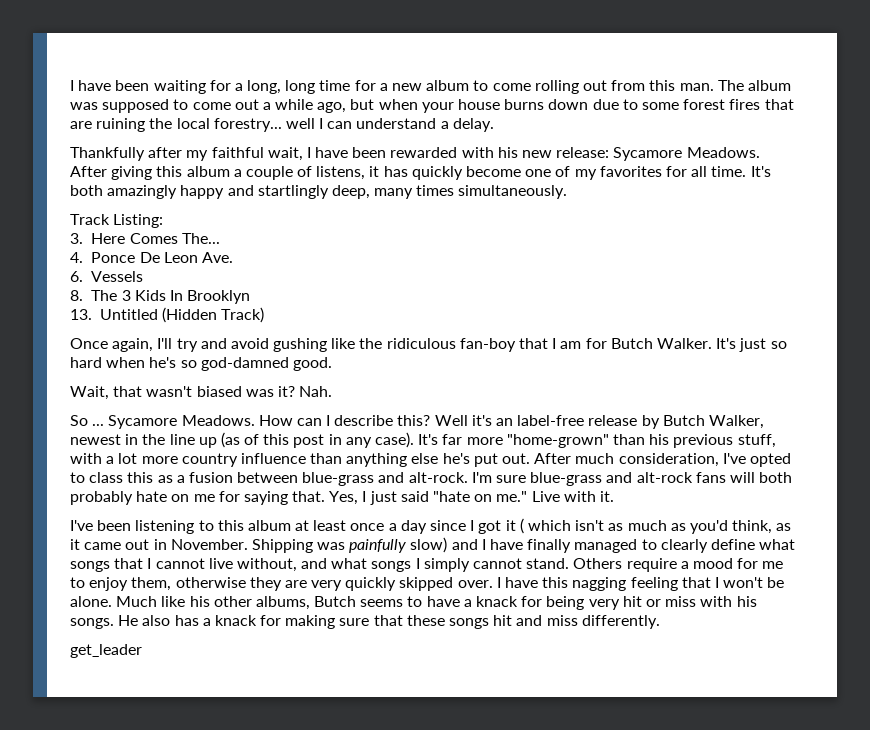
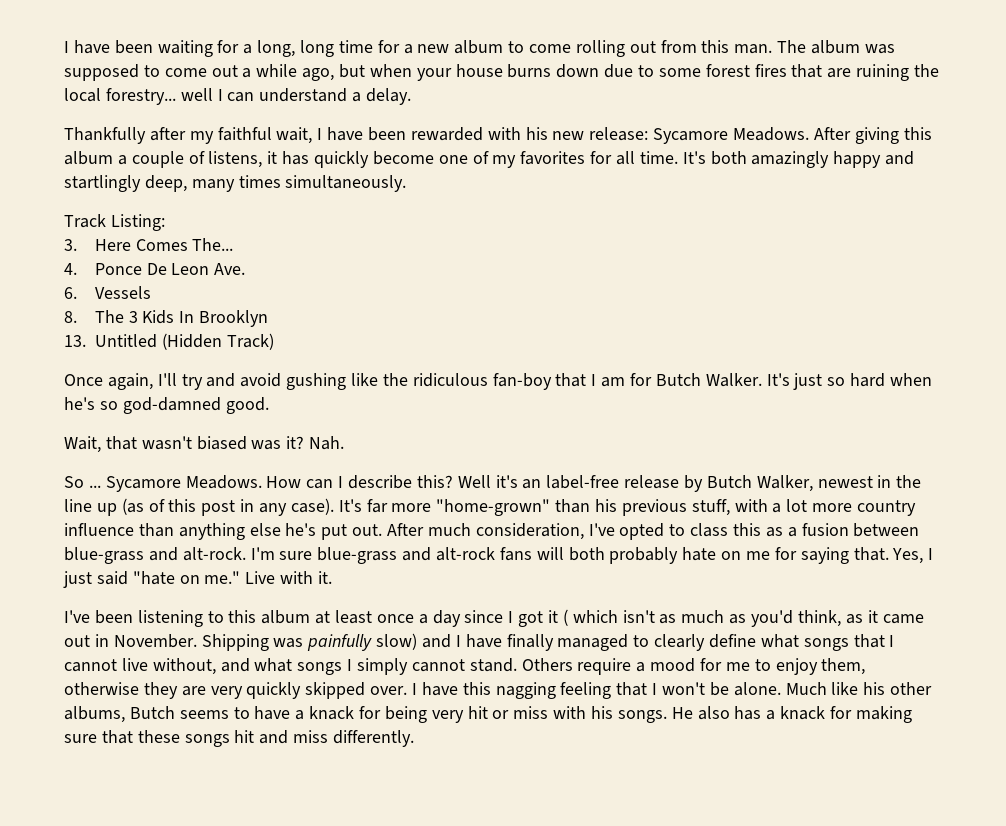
[70,644,142,658] // get_leader -> (415, 738) none

